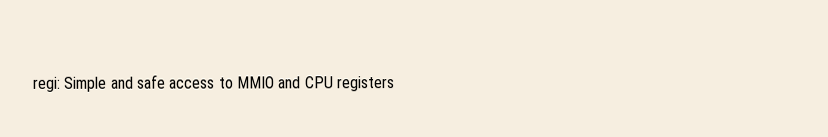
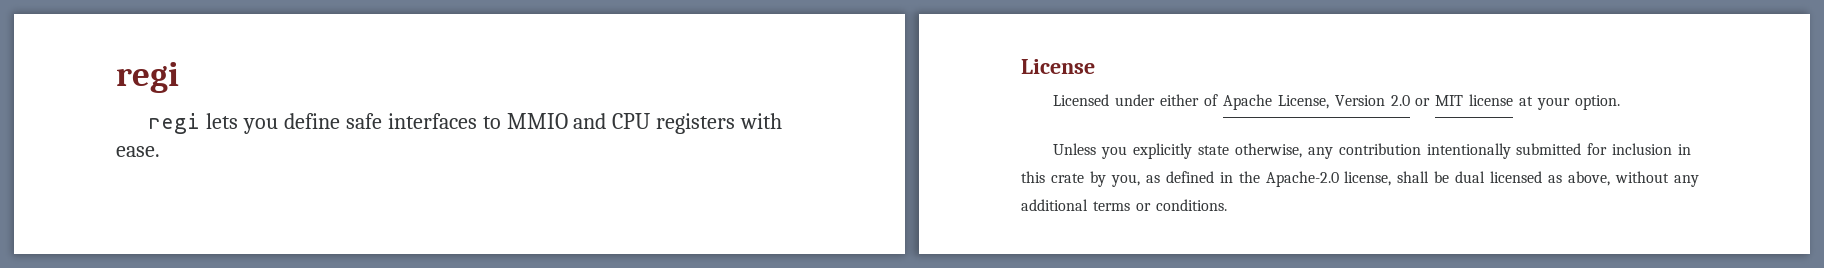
[33,74,216,92] regi: Simple and safe access -> [116,62,179,93] [147,113,477,134] regi // regi lets you define safe interfaces
(395, 84) none -> [740,113,783,129] [116,146,160,157] [1021,59,1095,74] [1052,94,1621,110] [1052,143,1692,159] [1021,171,1699,187] [1021,199,1227,211] with ease. // License // Licensed under either of Apache License, Version 2.0 or MIT license at your option. // Unless you explicitly state otherwise, any contribution intentionally submitted for inclusion in this crate by you, as defined in the Apache-2.0 license, shall be dual licensed as above, without any additional terms or conditions.

